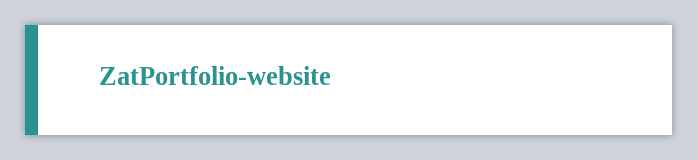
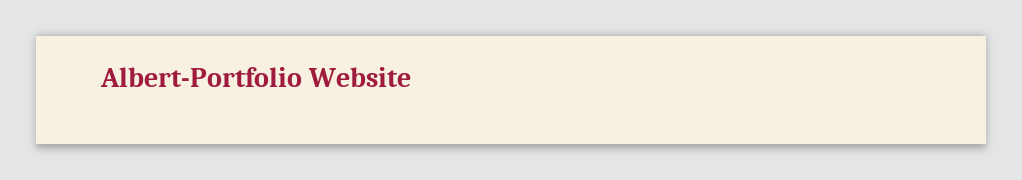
[99,66,331,85] ZatPortfolio-website -> [100,67,412,87] Albert-Portfolio Website

